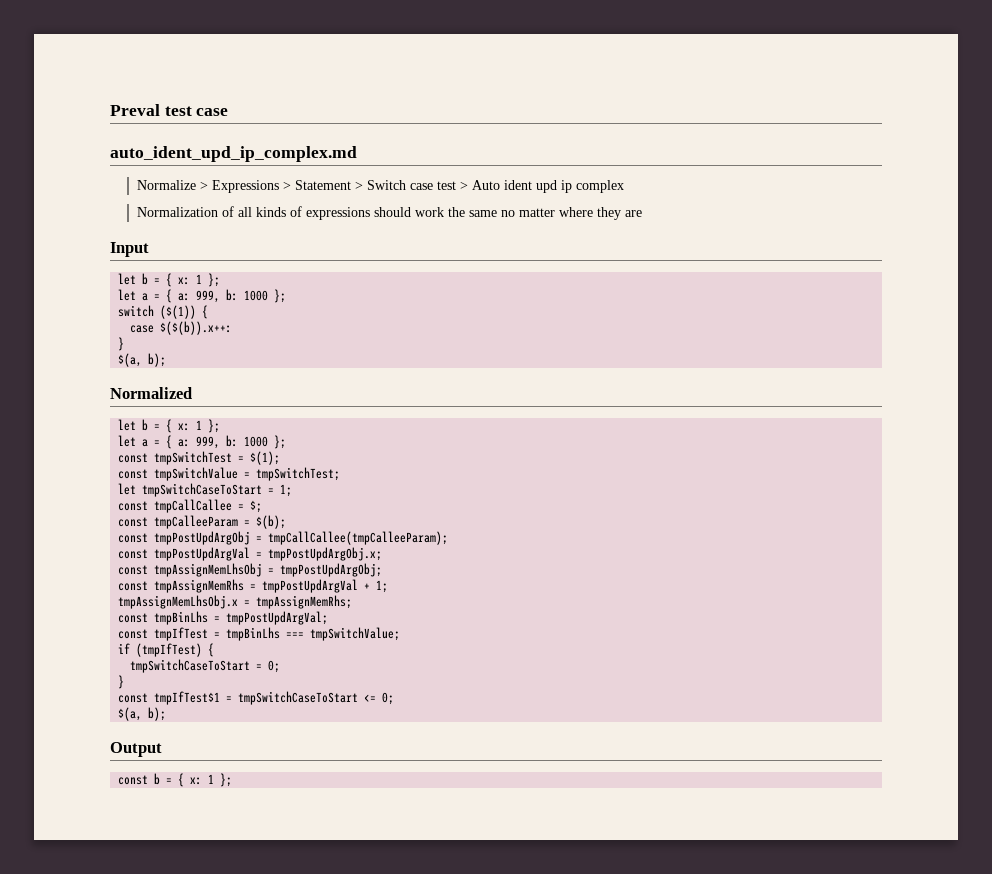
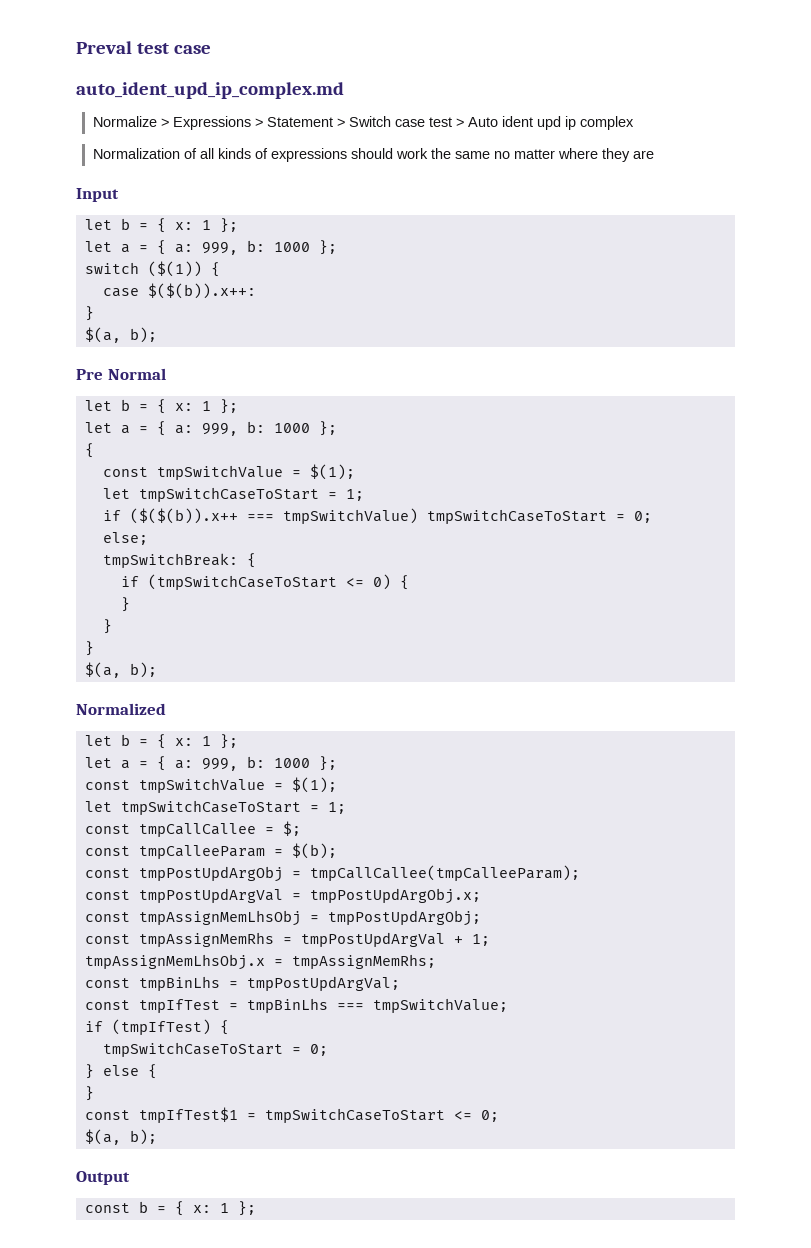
(167, 360) none -> [76,368,166,380] [84,399,238,414] [84,421,337,436] [84,443,94,458] [102,464,355,480] [102,487,364,502] [102,508,652,524] [102,532,148,545] [102,553,256,568] [120,574,409,590] [120,597,130,612] [102,619,112,634] [84,641,94,656] [84,662,157,678] // Pre Normal // let b = { x: 1 }; // let a = { a: 999, b: 1000 }; // { // const tmpSwitchValue = $(1); // let tmpSwitchCaseToStart = 1; // if ($($(b)).x++ === tmpSwitchValue) tmpSwitchCaseToStart = 0; // else; // tmpSwitchBreak: { // if (tmpSwitchCaseToStart <= 0) { // } // } // } // $(a, b);
[154,451,281,465] [118,467,341,481] tmpSwitchTest = $(1); // const tmpSwitchValue = tmpSwitchTest; -> [138,777,337,793] tmpSwitchValue = $(1);
(281, 666) none -> [84,1064,157,1079] // } else {

